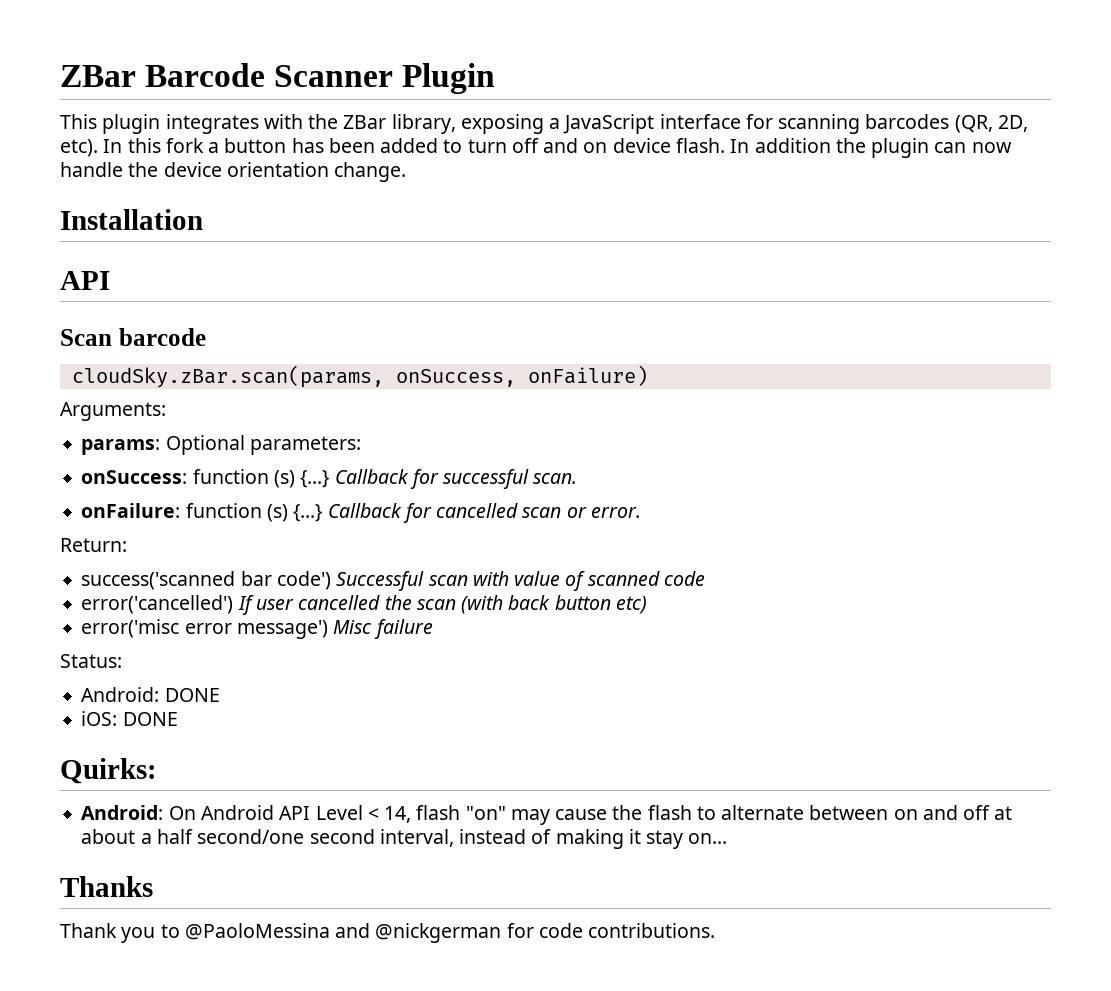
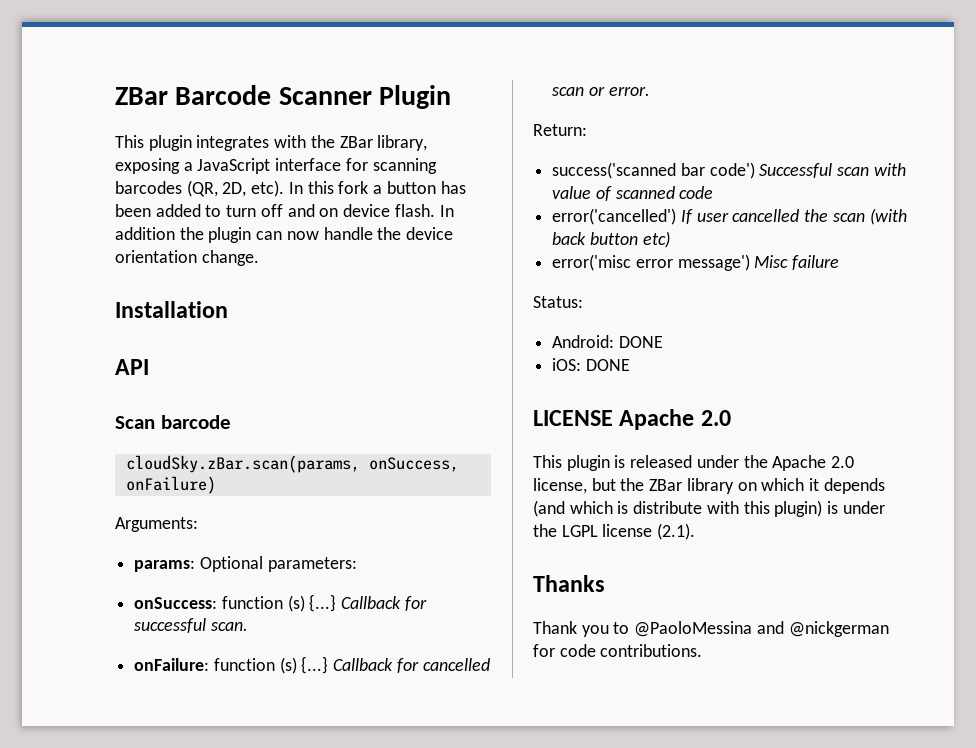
[60,758,157,784] [81,805,1013,825] [81,829,728,849] Quirks: // Android: On Android API Level < 14, flash "on" may cause the flash to alternate between on and off at about a half second/one second interval, instead of making it stay on... -> [533,409,731,430] [533,455,855,471] [533,478,885,494] [533,500,885,517] [533,523,696,540] LICENSE Apache 2.0 // This plugin is released under the Apache 2.0 license, but the ZBar library on which it depends (and which is distribute with this plugin) is under the LGPL license (2.1).

